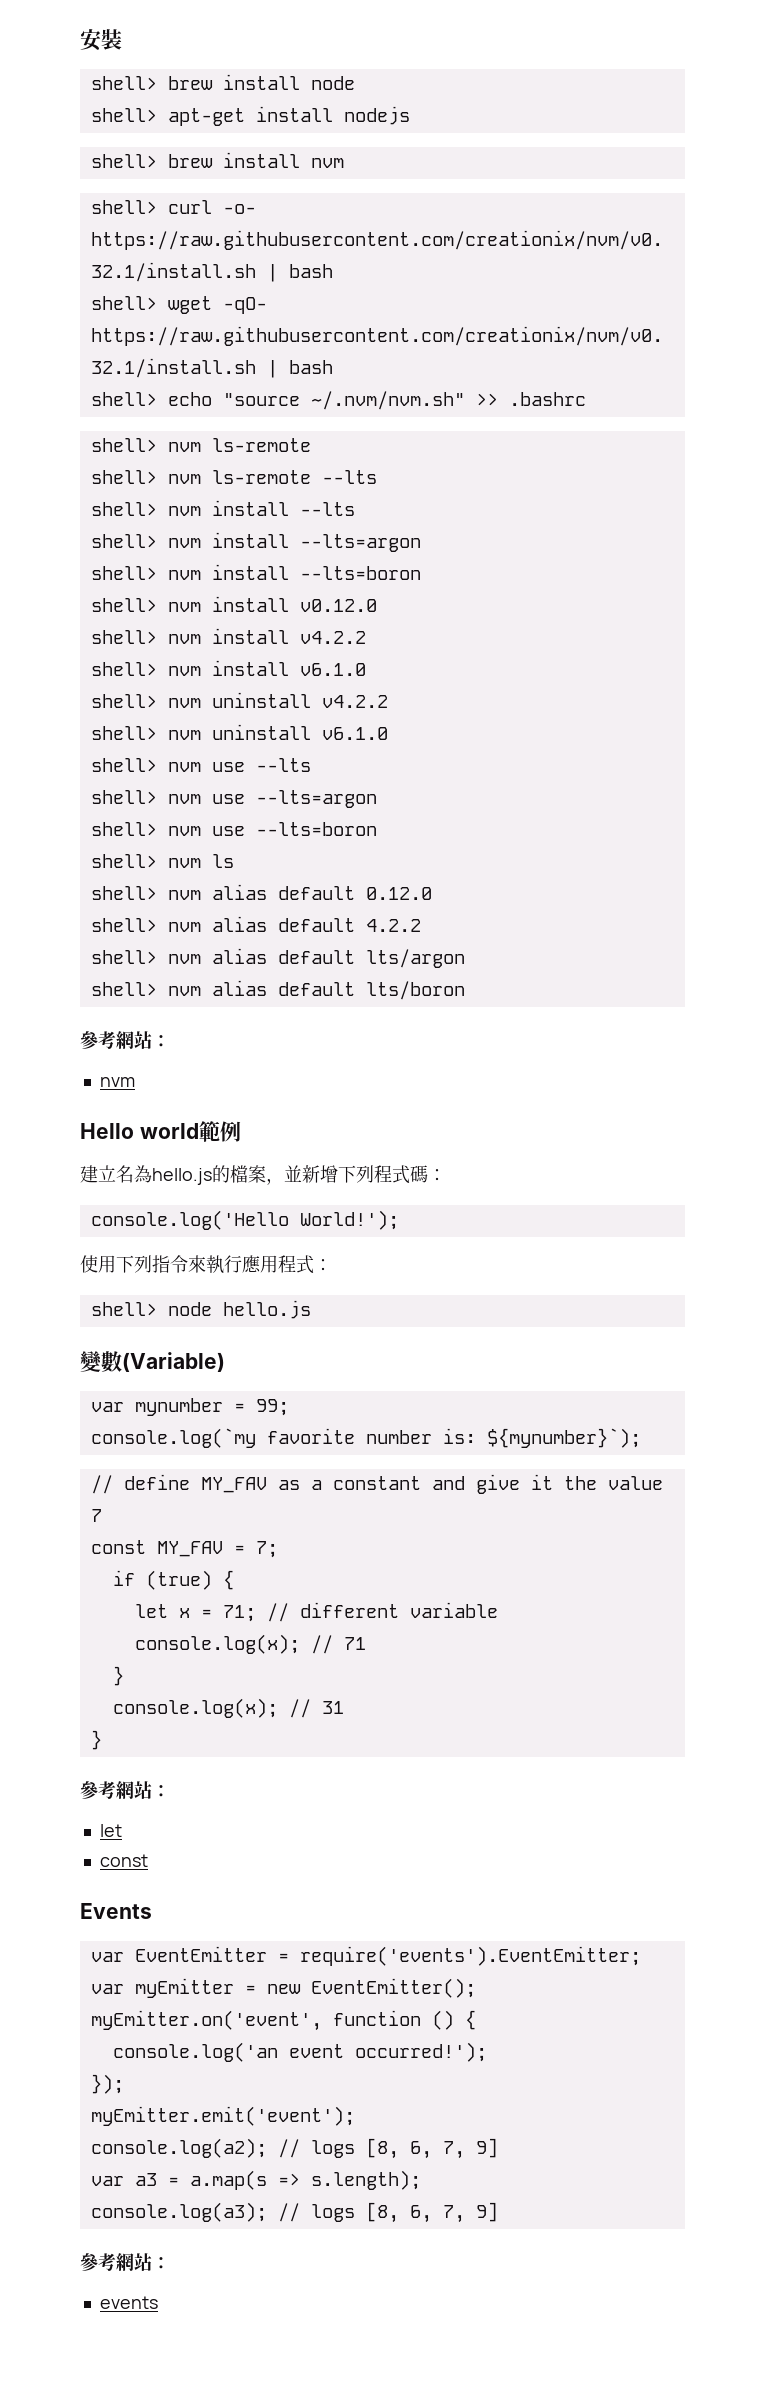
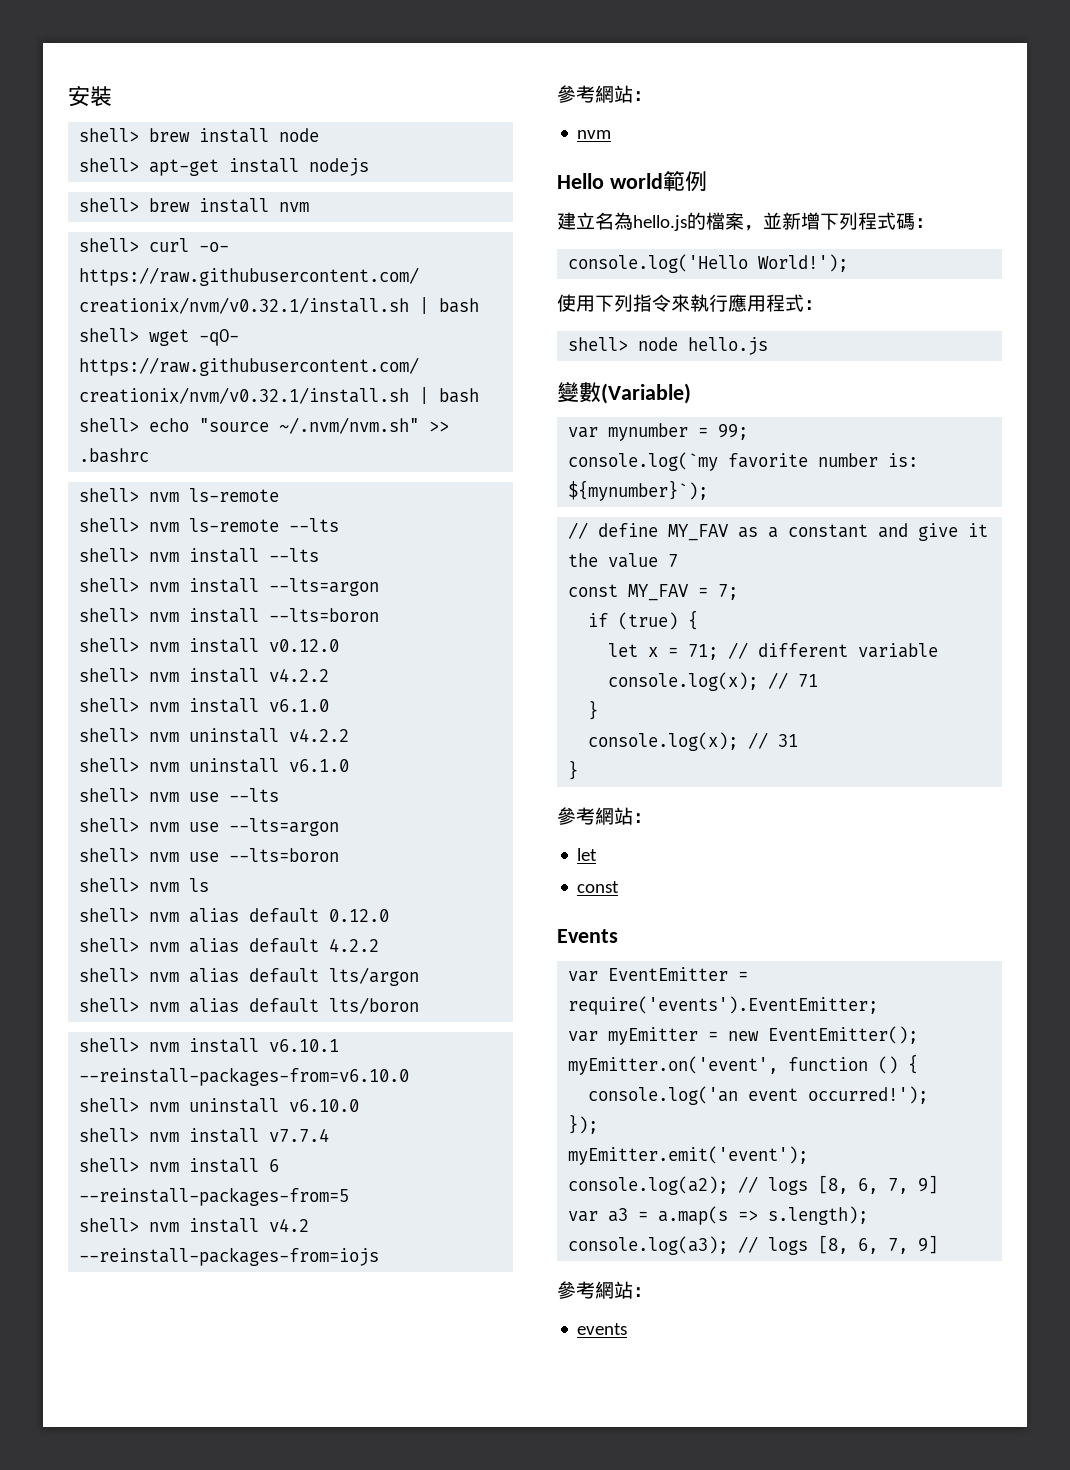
(465, 990) none -> [79,1038,340,1053] [79,1067,410,1086] [79,1098,360,1113] [79,1128,330,1143] [79,1158,280,1173] [79,1187,350,1206] [79,1218,310,1233] [79,1247,380,1266] // shell> nvm install v6.10.1 --reinstall-packages-from=v6.10.0 // shell> nvm uninstall v6.10.0 // shell> nvm install v7.7.4 // shell> nvm install 6 --reinstall-packages-from=5 // shell> nvm install v4.2 --reinstall-packages-from=iojs

